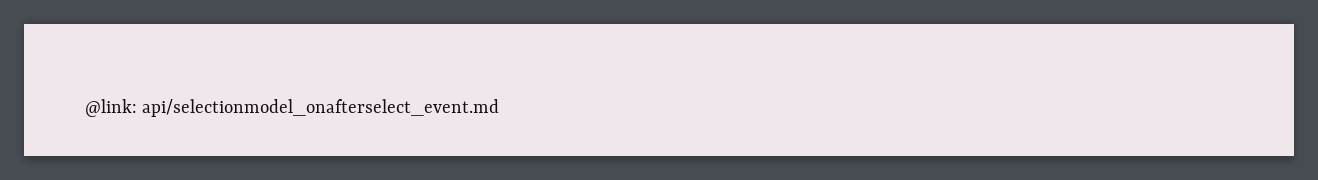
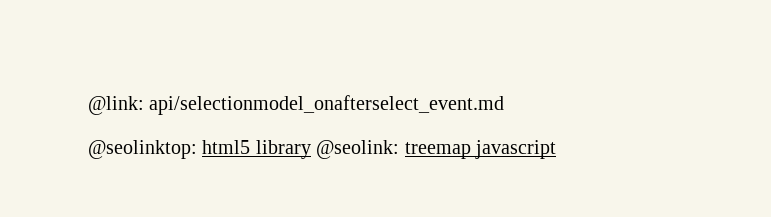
(500, 108) none -> [88,140,556,159] // @seolinktop: html5 library @seolink: treemap javascript

